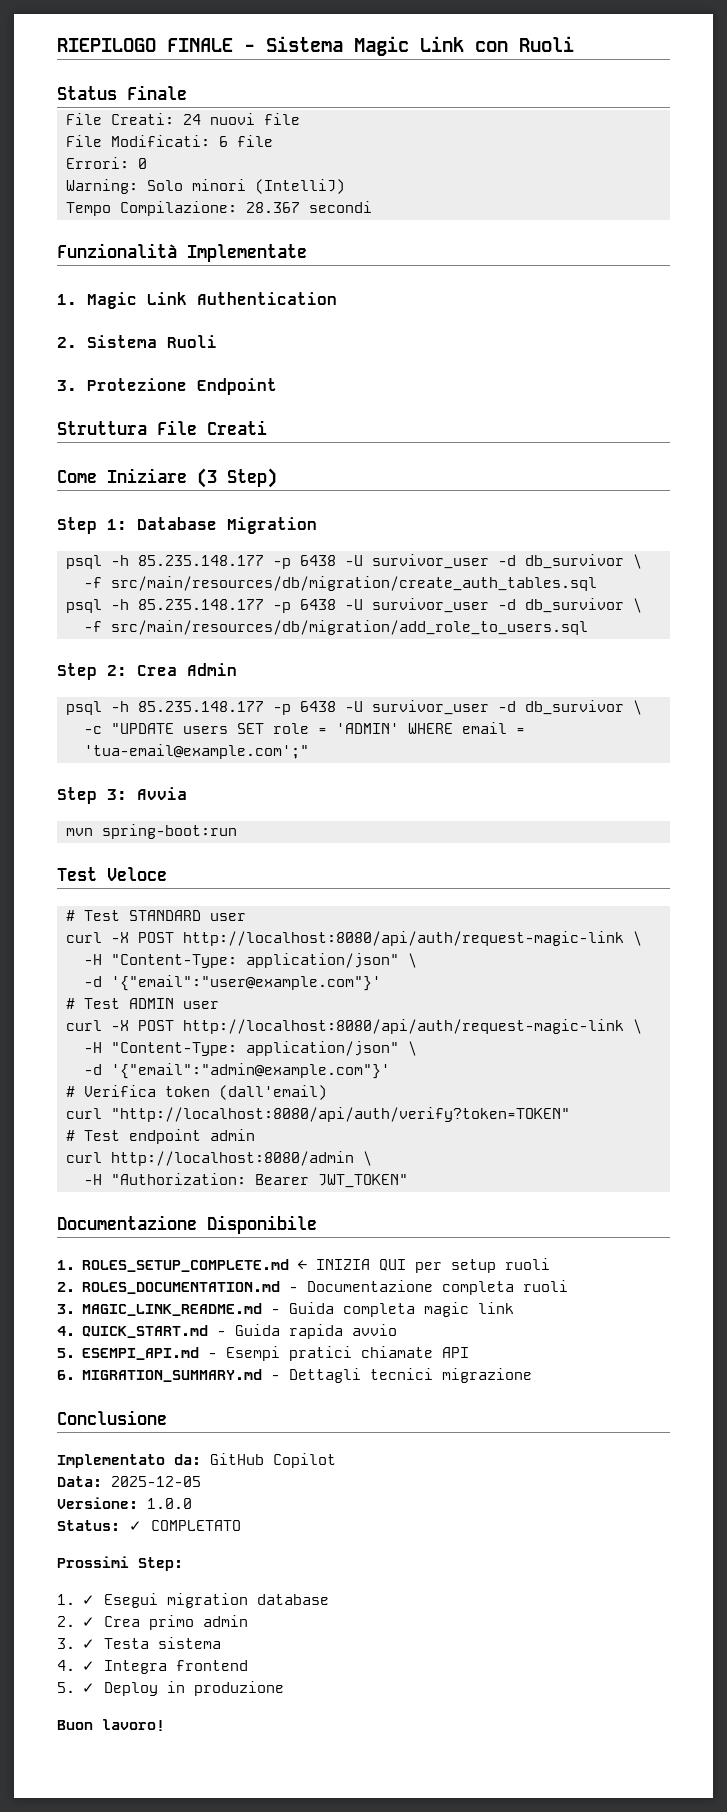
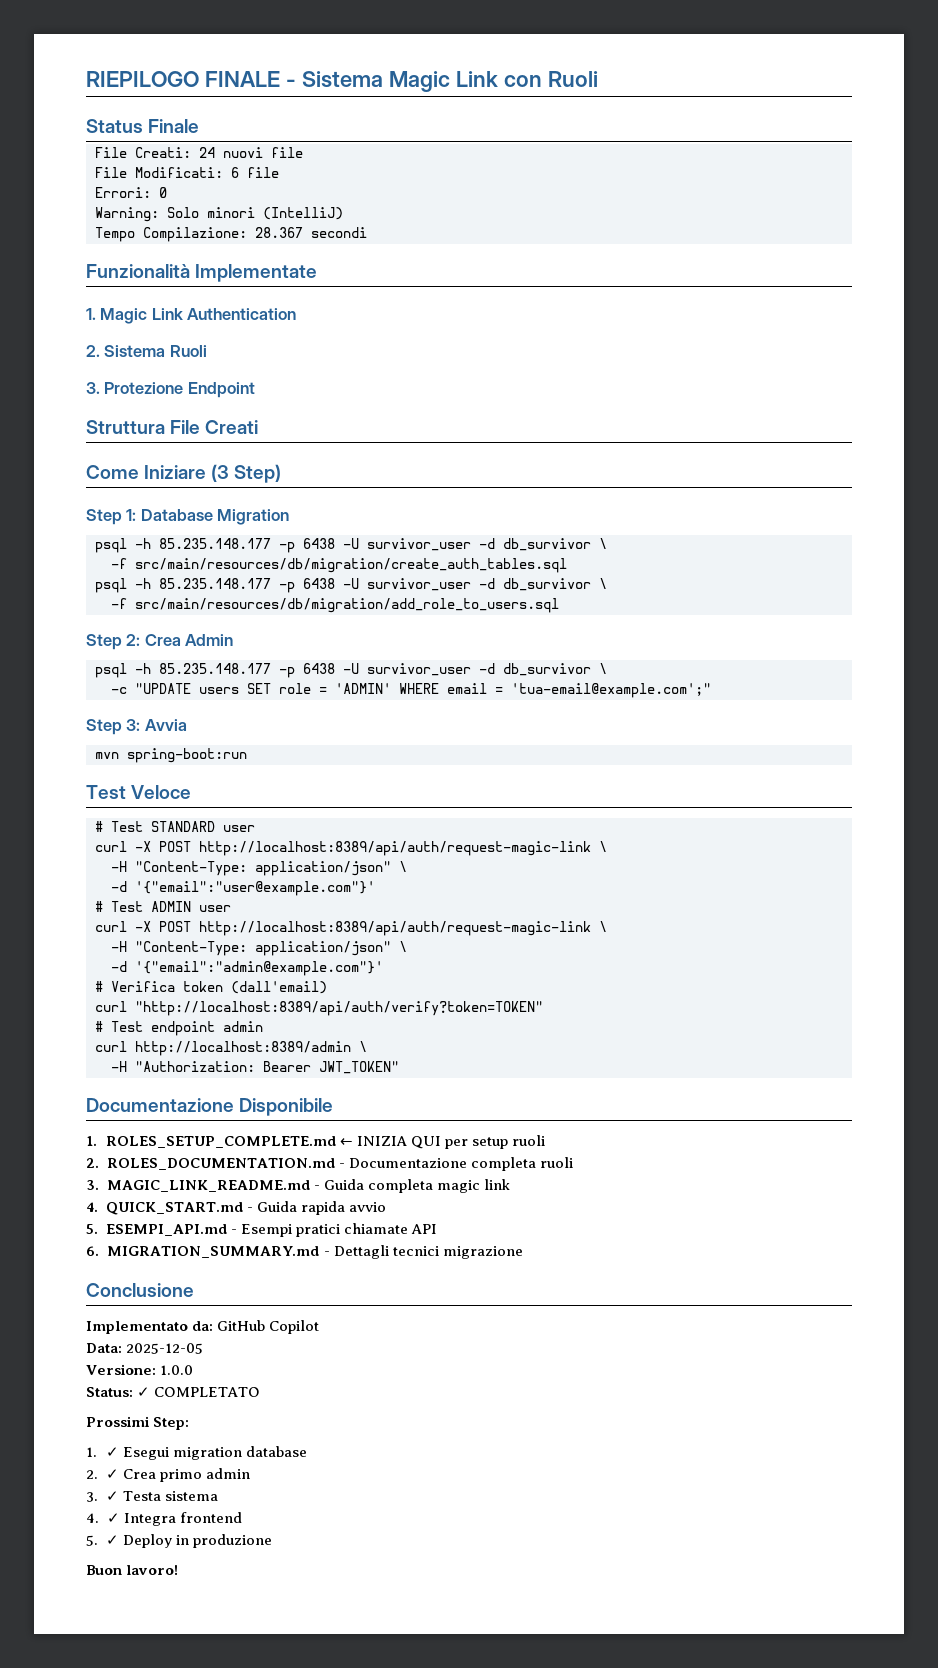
[182,931,624,946] http://localhost:8080/api/auth/request-magic-link -> [199,841,591,856] http://localhost:8389/api/auth/request-magic-link
[182,1019,624,1034] http://localhost:8080/api/auth/request-magic-link -> [199,921,591,936] http://localhost:8389/api/auth/request-magic-link
[110,1107,570,1122] "http://localhost:8080/api/auth/verify?token=TOKEN" -> [135,1001,543,1016] "http://localhost:8389/api/auth/verify?token=TOKEN"
[110,1151,354,1166] http://localhost:8080/admin -> [135,1041,351,1056] http://localhost:8389/admin

